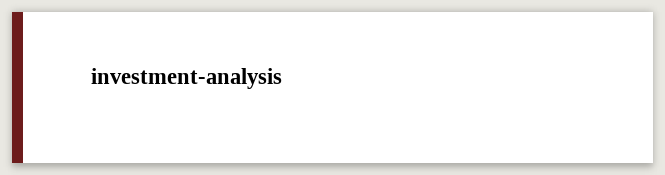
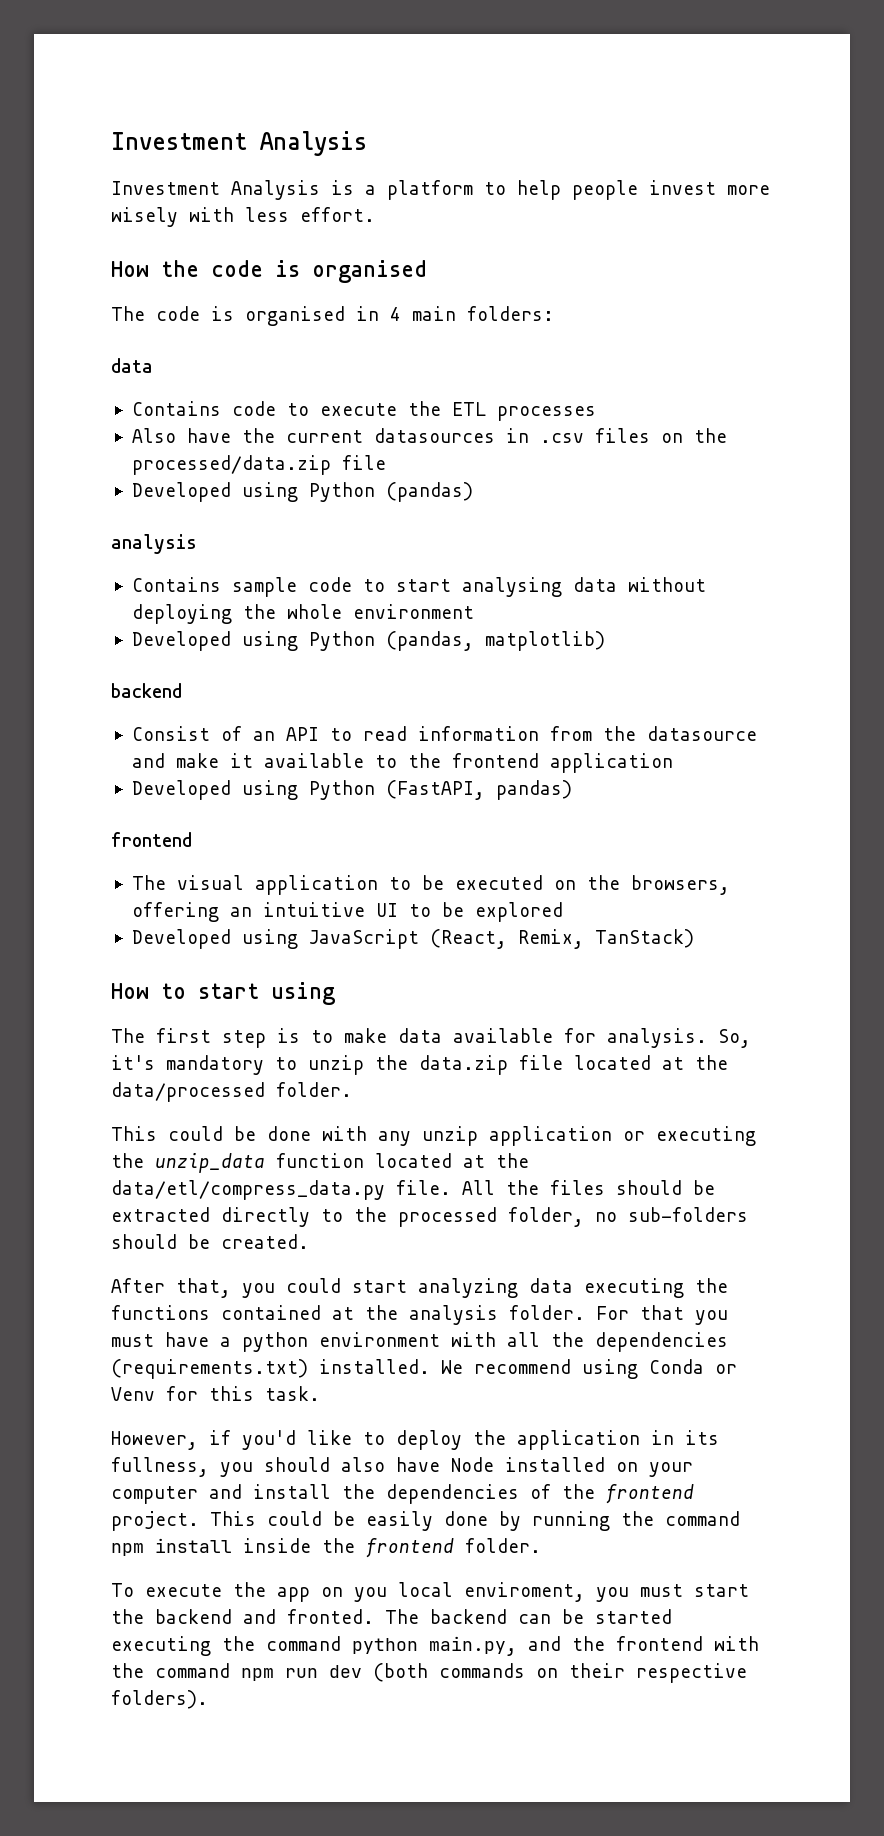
[91,68,282,89] investment-analysis -> [111,131,367,156] [111,180,770,200] [111,207,375,227] [111,260,427,283] [111,306,554,326] [111,358,153,373] [131,401,596,421] [131,428,727,443] [131,455,386,475] [131,482,473,502] [111,534,197,554] [131,577,706,597] [131,604,474,624] [131,631,605,651] [111,683,182,698] [131,726,757,741] [131,753,673,773] [131,780,572,800] [111,832,192,847] [131,875,730,895] [131,902,563,922] [131,929,694,949] [111,982,335,1005] [111,1028,751,1048] [111,1055,728,1075] [111,1082,352,1102] [111,1126,756,1146] [111,1153,529,1173] [111,1180,715,1200] [111,1207,748,1227] [111,1234,309,1249] [111,1278,728,1298] [111,1305,728,1325] [111,1332,728,1352] [111,1359,737,1379] [111,1386,320,1401] [111,1430,719,1450] [111,1457,693,1477] [111,1484,694,1504] [111,1511,740,1531] [111,1538,541,1558] [111,1582,749,1602] [111,1609,672,1624] [111,1636,759,1656] [111,1663,747,1683] [111,1690,208,1709] Investment Analysis // Investment Analysis is a platform to help people invest more wisely with less effort. // How the code is organised // The code is organised in 4 main folders: // data // Contains code to execute the ETL processes // Also have the current datasources in .csv files on the processed/data.zip file // Developed using Python (pandas) // analysis // Contains sample code to start analysing data without deploying the whole environment // Developed using Python (pandas, matplotlib) // backend // Consist of an API to read information from the datasource and make it available to the frontend application // Developed using Python (FastAPI, pandas) // frontend // The visual application to be executed on the browsers, offering an intuitive UI to be explored // Developed using JavaScript (React, Remix, TanStack) // How to start using // The first step is to make data available for analysis. So, it's mandatory to unzip the data.zip file located at the data/processed folder. // This could be done with any unzip application or executing the unzip_data function located at the data/etl/compress_data.py file. All the files should be extracted directly to the processed folder, no sub-folders should be created. // After that, you could start analyzing data executing the functions contained at the analysis folder. For that you must have a python environment with all the dependencies (requirements.txt) installed. We recommend using Conda or Venv for this task. // However, if you'd like to deploy the application in its fullness, you should also have Node installed on your computer and install the dependencies of the frontend project. This could be easily done by running the command npm install inside the frontend folder. // To execute the app on you local enviroment, you must start the backend and fronted. The backend can be started executing the command python main.py, and the frontend with the command npm run dev (both commands on their respective folders).

